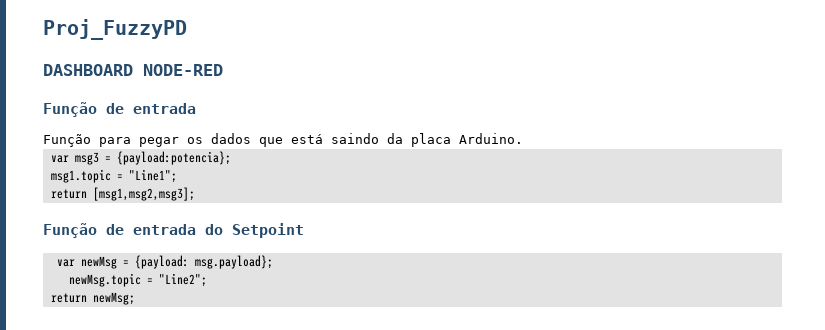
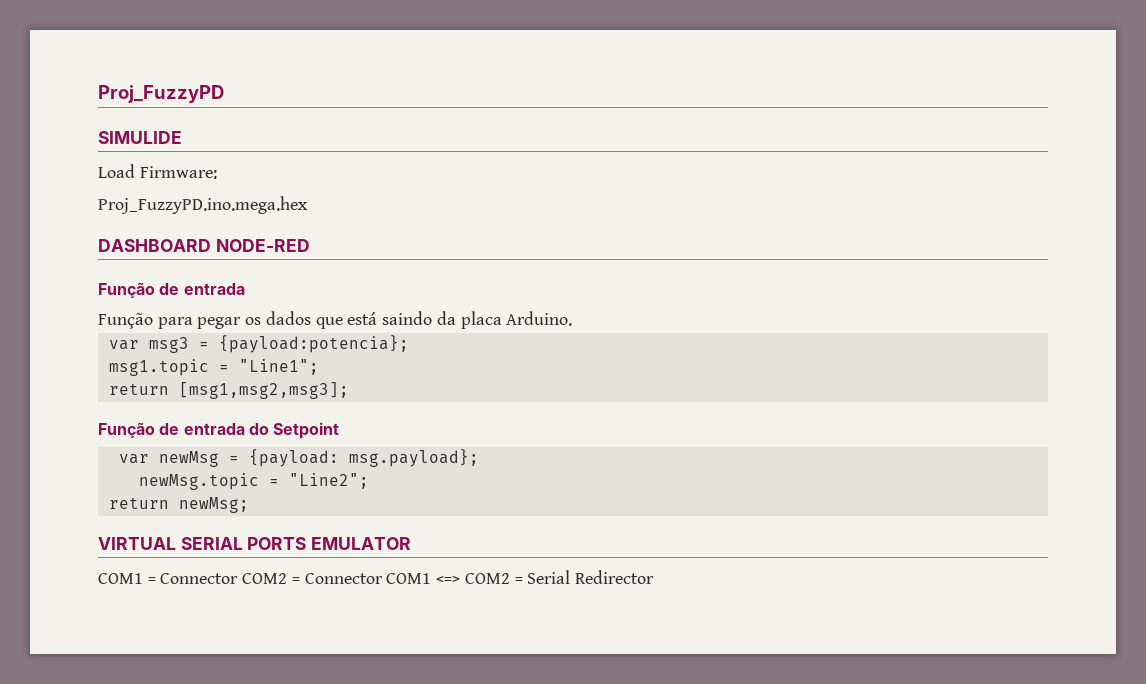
(187, 29) none -> [98,131,182,144] [98,164,217,179] [98,196,308,214] // SIMULIDE // Load Firmware: // Proj_FuzzyPD.ino.mega.hex
(135, 298) none -> [98,537,412,550] [98,570,654,584] // VIRTUAL SERIAL PORTS EMULATOR // COM1 = Connector COM2 = Connector COM1 <=> COM2 = Serial Redirector

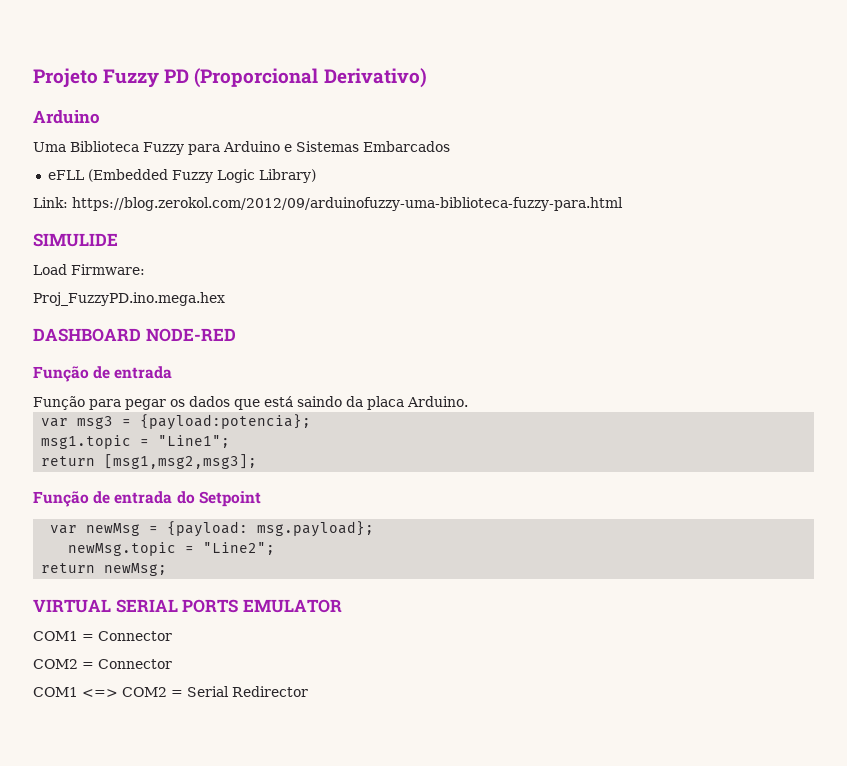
[98,85,224,103] Proj_FuzzyPD -> [33,68,427,88] [33,110,100,124] [33,141,450,155] [47,169,316,183] [33,197,623,211] Projeto Fuzzy PD (Proporcional Derivativo) // Arduino // Uma Biblioteca Fuzzy para Arduino e Sistemas Embarcados // eFLL (Embedded Fuzzy Logic Library) // Link: https://blog.zerokol.com/2012/09/arduinofuzzy-uma-biblioteca-fuzzy-para.html
(239, 578) none -> (172, 636) //
(383, 578) none -> (172, 664) //

